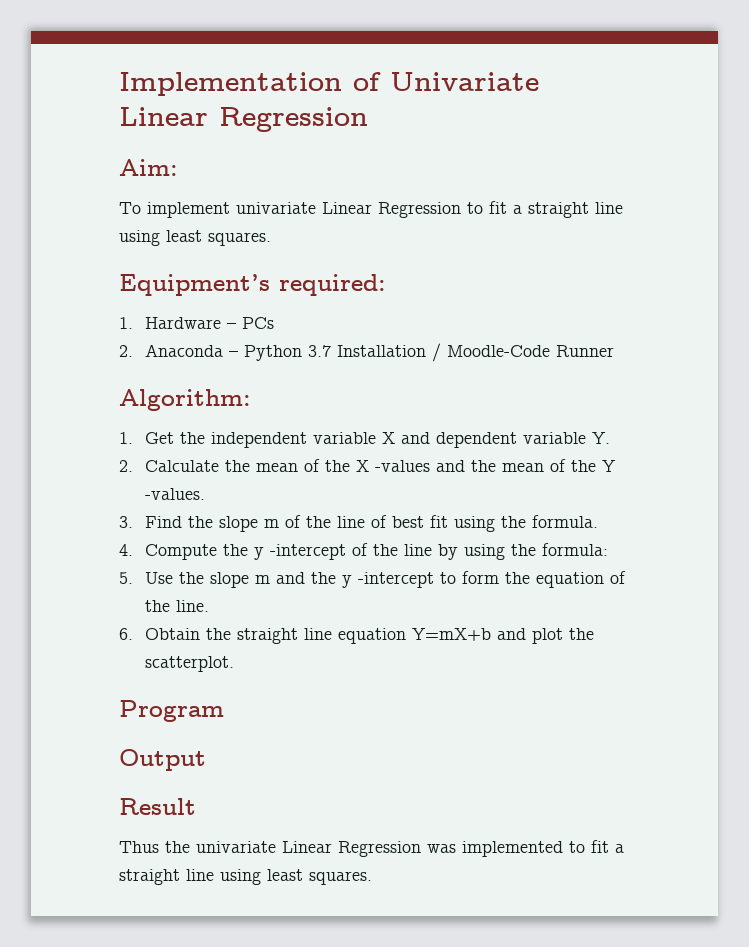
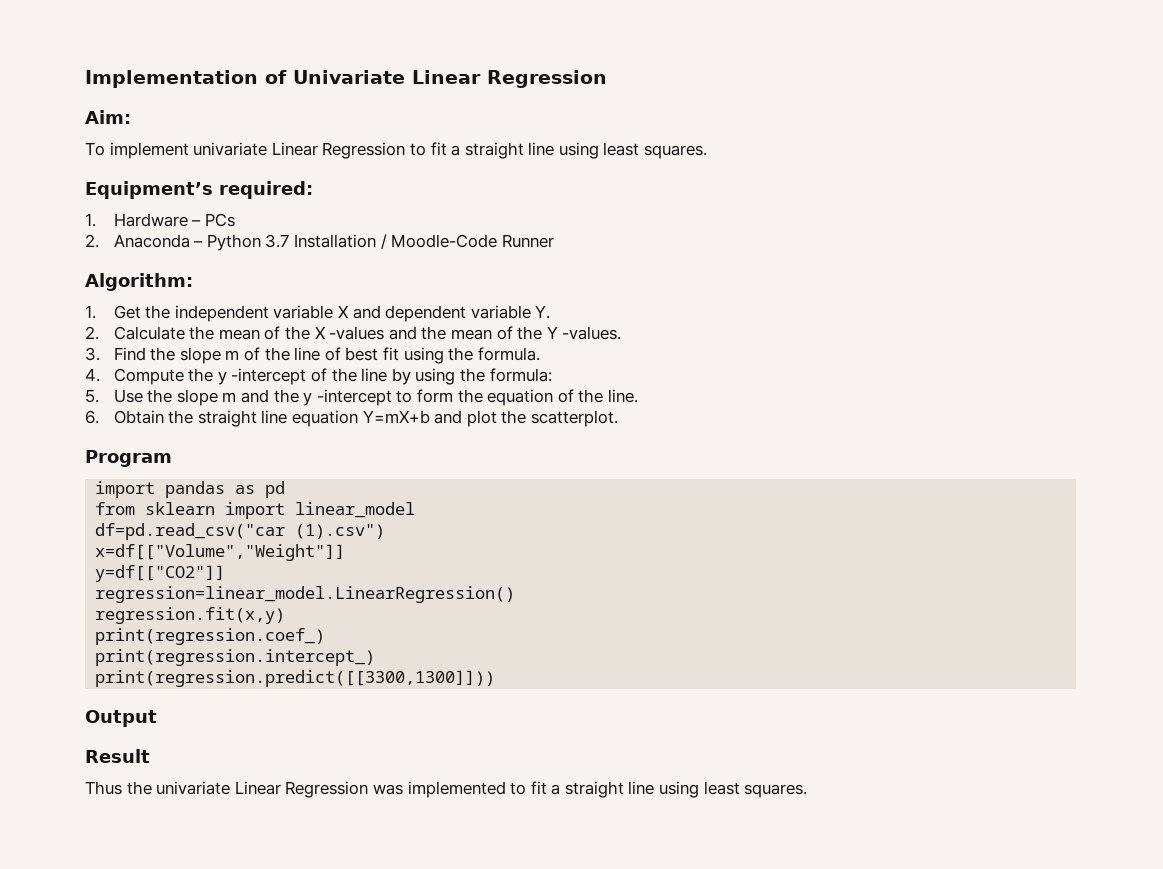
(224, 711) none -> [95,481,286,498] [95,502,416,519] [95,523,386,540] [95,544,346,561] [95,565,226,582] [95,586,516,603] [95,607,286,624] [95,628,326,645] [95,649,376,666] [95,670,496,687] // import pandas as pd // from sklearn import linear_model // df=pd.read_csv("car (1).csv") // x=df[["Volume","Weight"]] // y=df[["CO2"]] // regression=linear_model.LinearRegression() // regression.fit(x,y) // print(regression.coef_) // print(regression.intercept_) // print(regression.predict([[3300,1300]]))

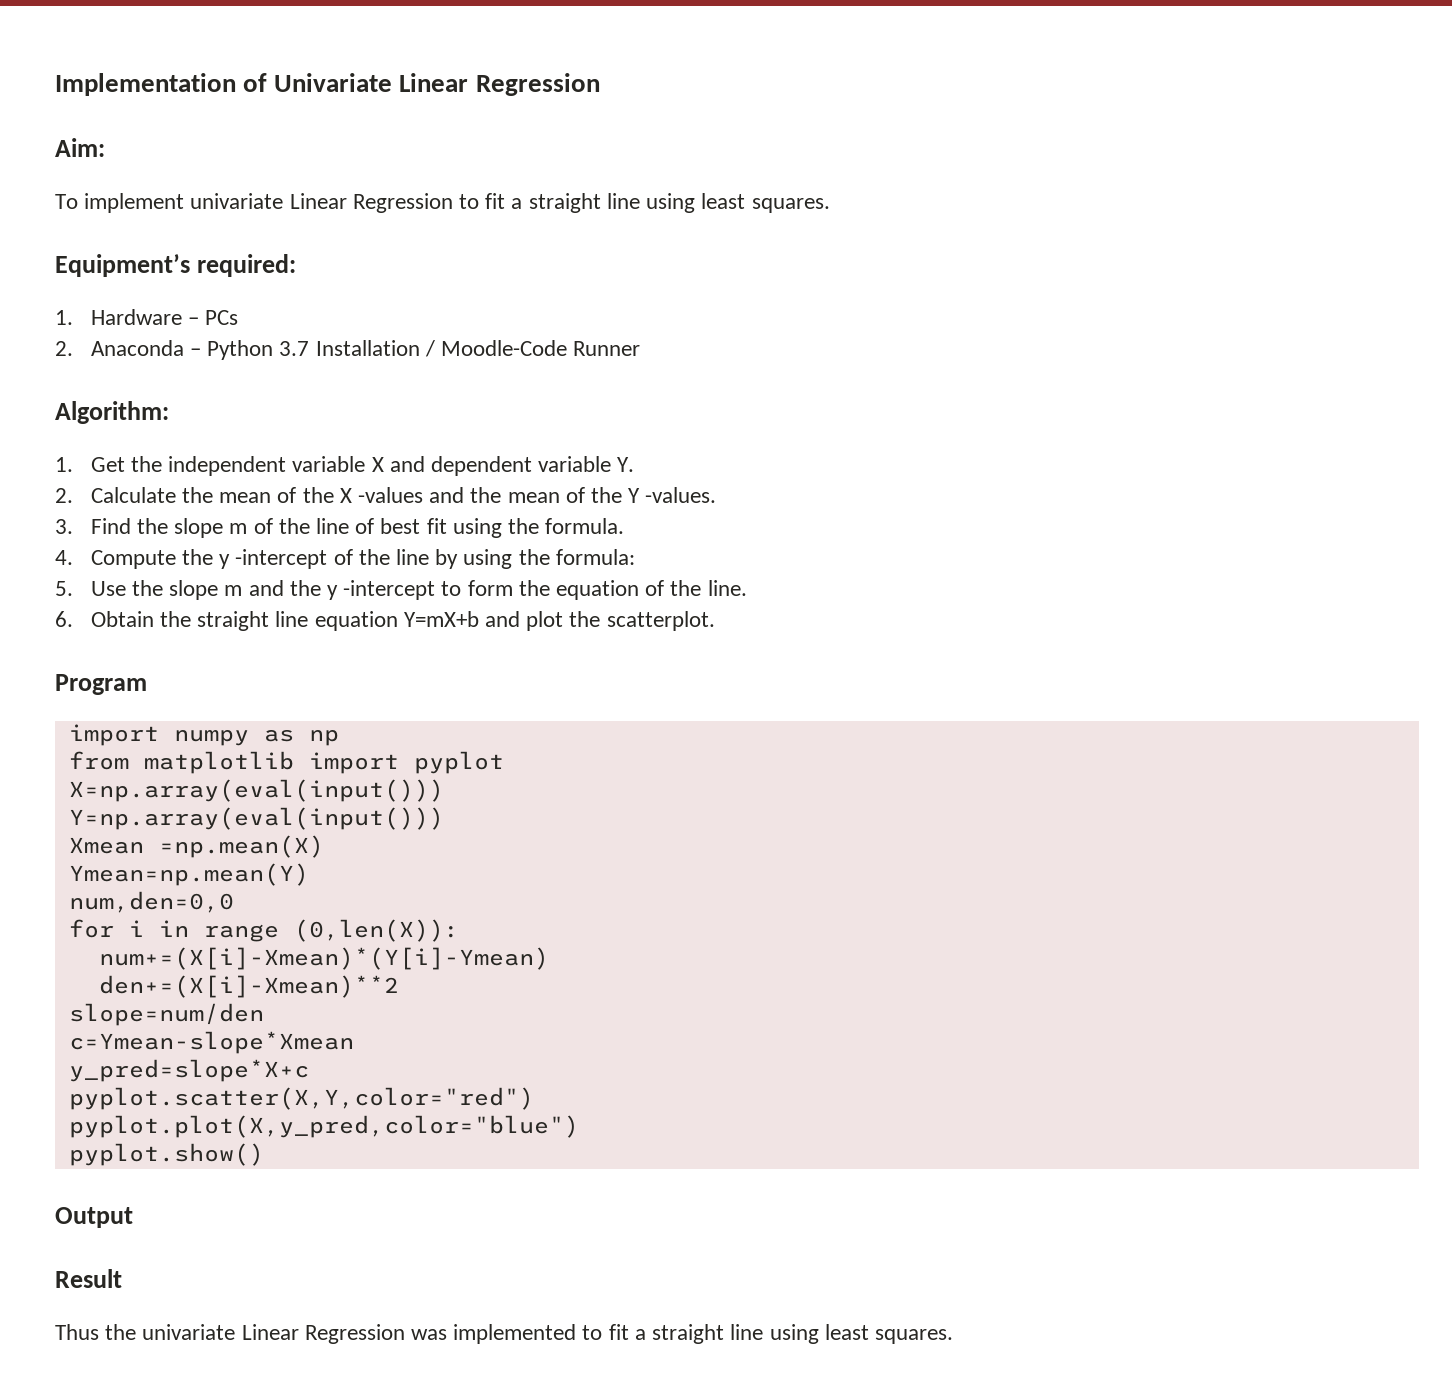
[165,481,286,498] [95,502,416,519] [95,523,386,540] [95,544,346,561] [95,565,226,582] [95,586,516,603] [95,607,286,624] [95,628,326,645] [95,649,376,666] [95,670,496,687] pandas as pd // from sklearn import linear_model // df=pd.read_csv("car (1).csv") // x=df[["Volume","Weight"]] // y=df[["CO2"]] // regression=linear_model.LinearRegression() // regression.fit(x,y) // print(regression.coef_) // print(regression.intercept_) // print(regression.predict([[3300,1300]])) -> [173,729,339,746] [68,751,504,774] [68,779,444,802] [68,807,444,830] [68,835,324,858] [68,863,309,886] [68,891,234,913] [68,919,459,942] [98,947,549,970] [98,975,399,998] [68,1003,264,1026] [68,1031,354,1054] [68,1059,309,1082] [68,1087,534,1110] [68,1115,579,1138] [68,1143,264,1166] numpy as np // from matplotlib import pyplot // X=np.array(eval(input())) // Y=np.array(eval(input())) // Xmean =np.mean(X) // Ymean=np.mean(Y) // num,den=0,0 // for i in range (0,len(X)): // num+=(X[i]-Xmean)*(Y[i]-Ymean) // den+=(X[i]-Xmean)**2 // slope=num/den // c=Ymean-slope*Xmean // y_pred=slope*X+c // pyplot.scatter(X,Y,color="red") // pyplot.plot(X,y_pred,color="blue") // pyplot.show()

